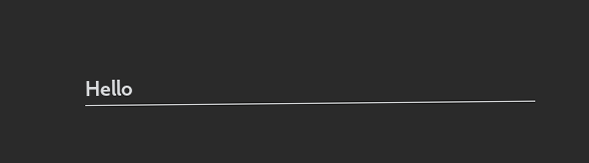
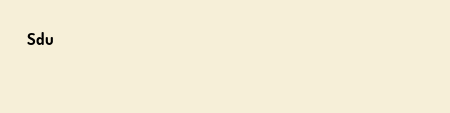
[84,79,134,97] Hello -> [27,32,54,45] Sdu

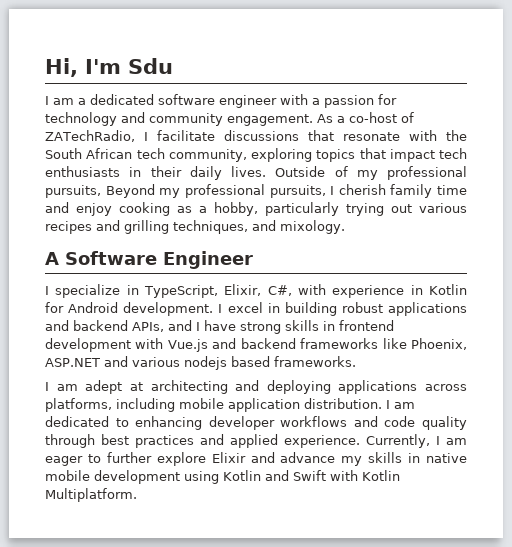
(27, 38) none -> [45,58,121,77] Hi, I'm
(54, 38) none -> [45,94,397,108] [45,112,414,126] [45,130,467,142] [45,148,467,162] [45,166,467,180] [45,184,467,198] [45,202,467,216] [45,220,345,234] [45,251,253,269] [45,284,468,298] [45,302,467,316] [45,320,394,334] [45,338,467,352] [45,356,356,370] [45,380,467,394] [45,398,415,412] [45,416,467,430] [45,434,467,448] [45,452,467,466] [45,470,400,484] [45,488,137,502] // I am a dedicated software engineer with a passion for technology and community engagement. As a co-host of ZATechRadio, I facilitate discussions that resonate with the South African tech community, exploring topics that impact tech enthusiasts in their daily lives. Outside of my professional pursuits, Beyond my professional pursuits, I cherish family time and enjoy cooking as a hobby, particularly trying out various recipes and grilling techniques, and mixology. // A Software Engineer // I specialize in TypeScript, Elixir, C#, with experience in Kotlin for Android development. I excel in building robust applications and backend APIs, and I have strong skills in frontend development with Vue.js and backend frameworks like Phoenix, ASP.NET and various nodejs based frameworks. // I am adept at architecting and deploying applications across platforms, including mobile application distribution. I am dedicated to enhancing developer workflows and code quality through best practices and applied experience. Currently, I am eager to further explore Elixir and advance my skills in native mobile development using Kotlin and Swift with Kotlin Multiplatform.

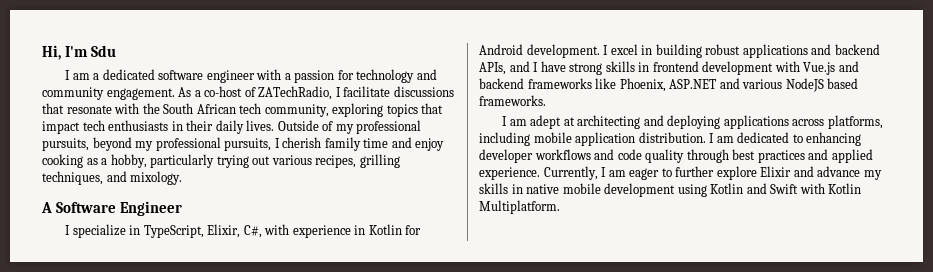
[105,184,155,198] Beyond -> [92,137,132,151] beyond
[45,220,120,234] recipes and -> [315,155,357,168] recipes,
[183,356,227,370] nodejs -> [785,78,824,92] NodeJS

